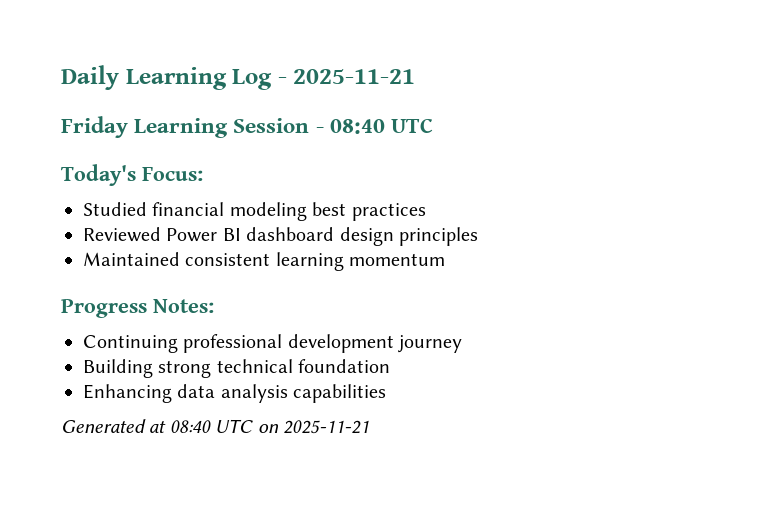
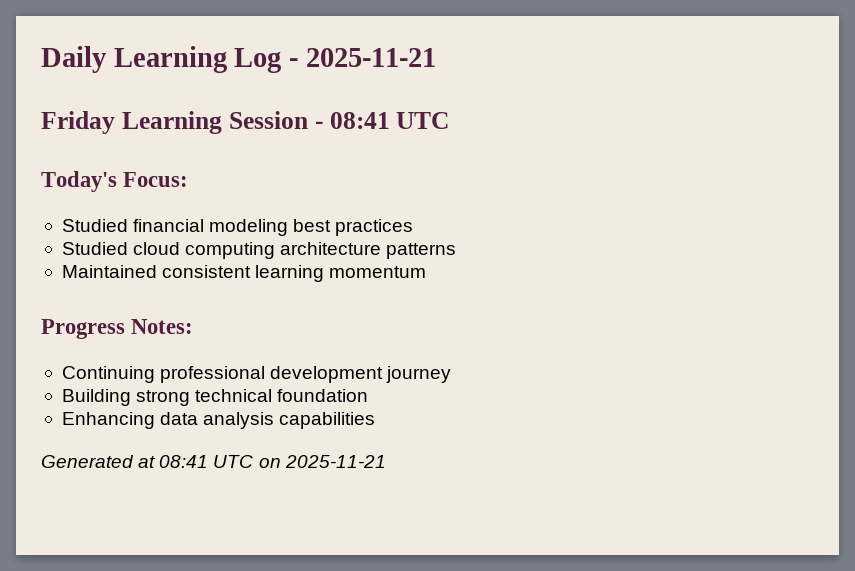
[329,119,385,134] 08:40 -> [329,112,390,129] 08:41
[83,227,478,246] Reviewed Power BI dashboard design principles -> [61,242,457,259] Studied cloud computing architecture patterns
[169,420,211,433] 08:40 -> [159,455,209,468] 08:41

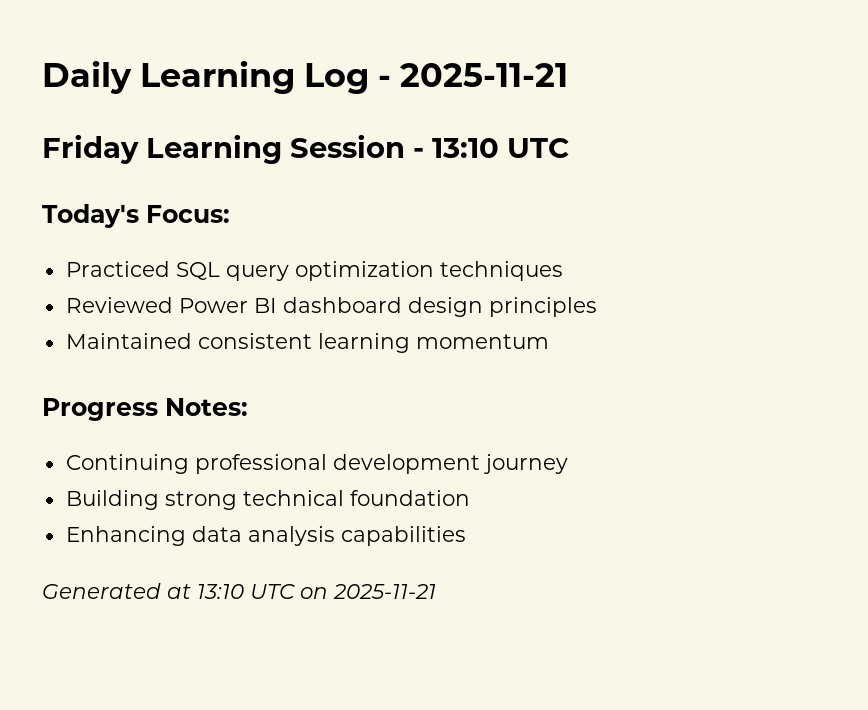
[329,112,390,129] 08:41 -> [432,138,499,158] 13:10
[61,219,414,236] [61,242,457,259] Studied financial modeling best practices // Studied cloud computing architecture patterns -> [65,261,563,281] [65,297,597,317] Practiced SQL query optimization techniques // Reviewed Power BI dashboard design principles
[159,455,209,468] 08:41 -> [197,584,244,599] 13:10

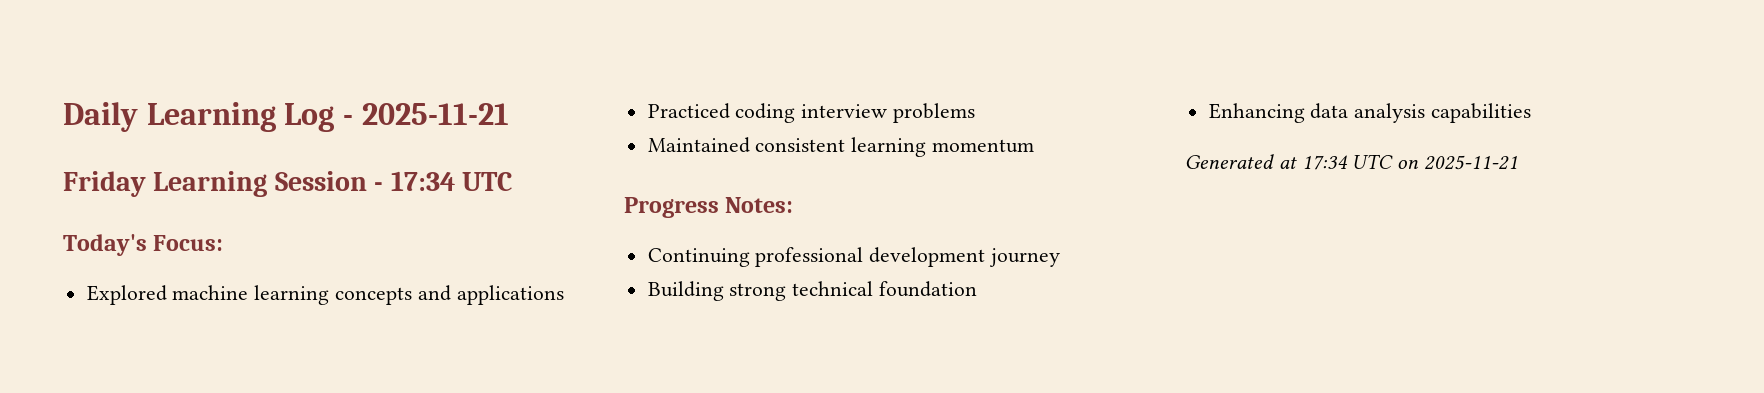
[432,138,499,158] 13:10 -> [390,171,455,191] 17:34
[65,261,563,281] [65,297,597,317] Practiced SQL query optimization techniques // Reviewed Power BI dashboard design principles -> [86,285,564,305] [647,103,976,123] Explored machine learning concepts and applications // Practiced coding interview problems
[197,584,244,599] 13:10 -> [1301,155,1348,170] 17:34

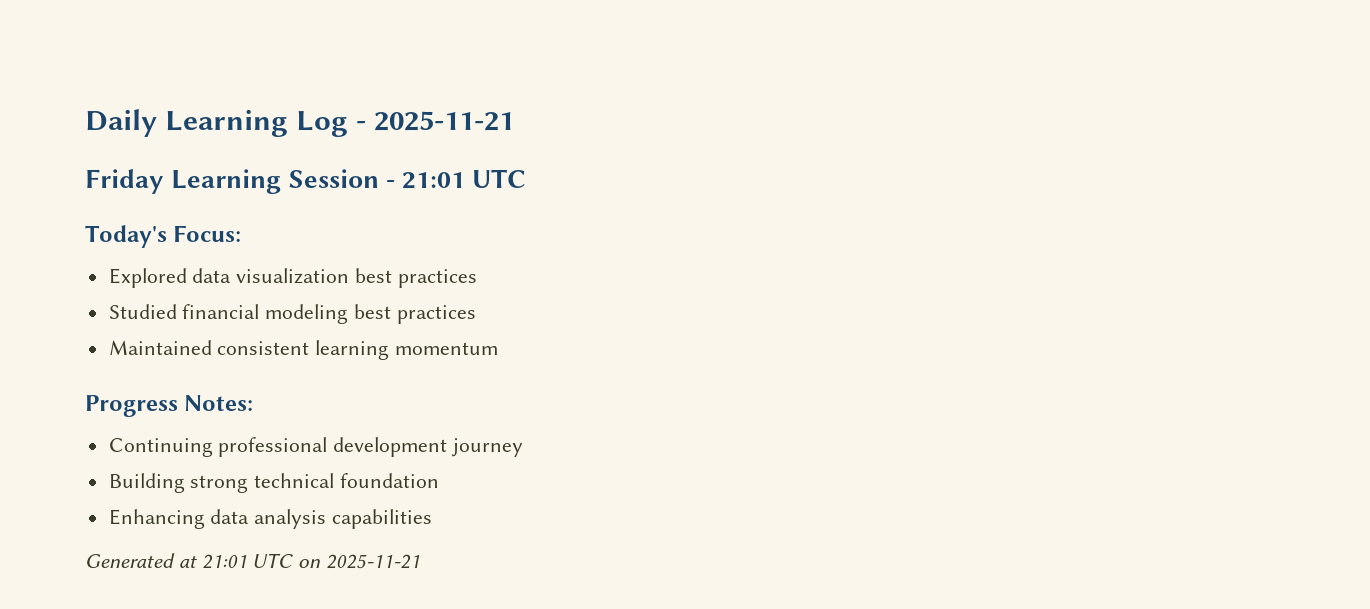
[390,171,455,191] 17:34 -> [402,172,466,189] 21:01
[172,285,564,305] [647,103,976,123] machine learning concepts and applications // Practiced coding interview problems -> [192,268,477,288] [108,304,476,324] data visualization best practices // Studied financial modeling best practices
[1301,155,1348,170] 17:34 -> [201,554,247,569] 21:01

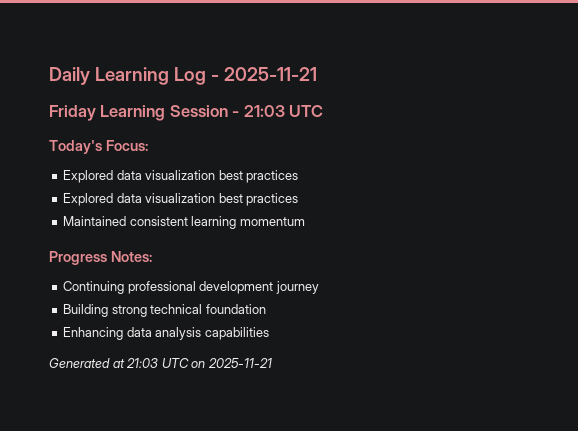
[402,172,466,189] 21:01 -> [243,105,285,117] 21:03
[108,304,349,324] Studied financial modeling -> [63,193,216,206] Explored data visualization
[201,554,247,569] 21:01 -> [126,358,159,368] 21:03

